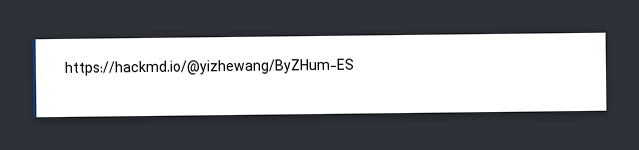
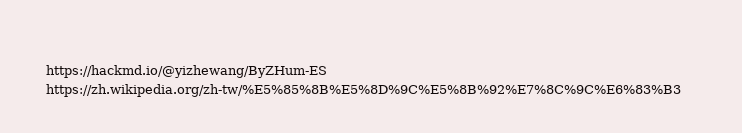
(354, 67) none -> [46,84,681,97] https://zh.wikipedia.org/zh-tw/%E5%85%8B%E5%8D%9C%E5%8B%92%E7%8C%9C%E6%83%B3

